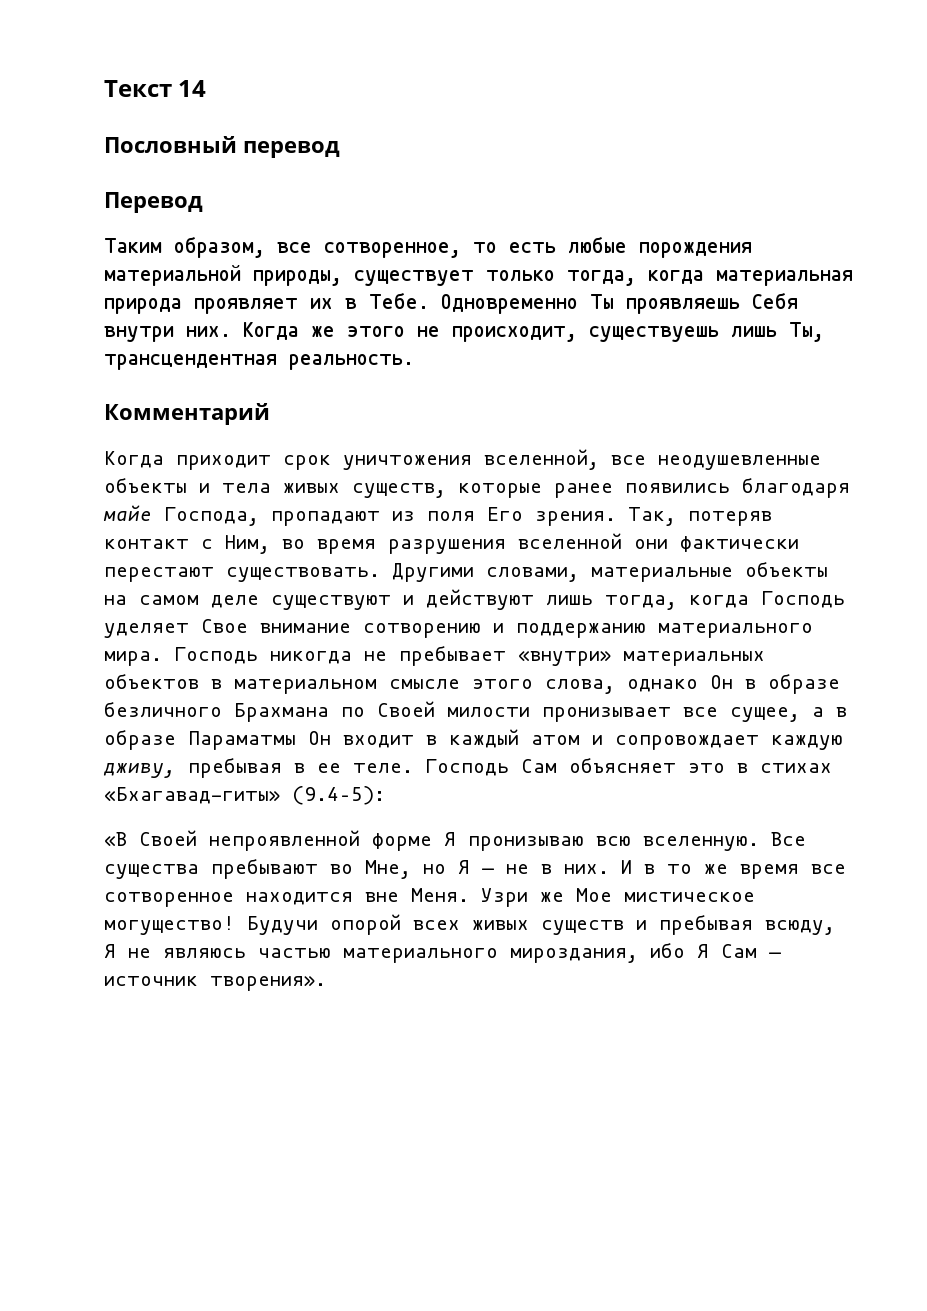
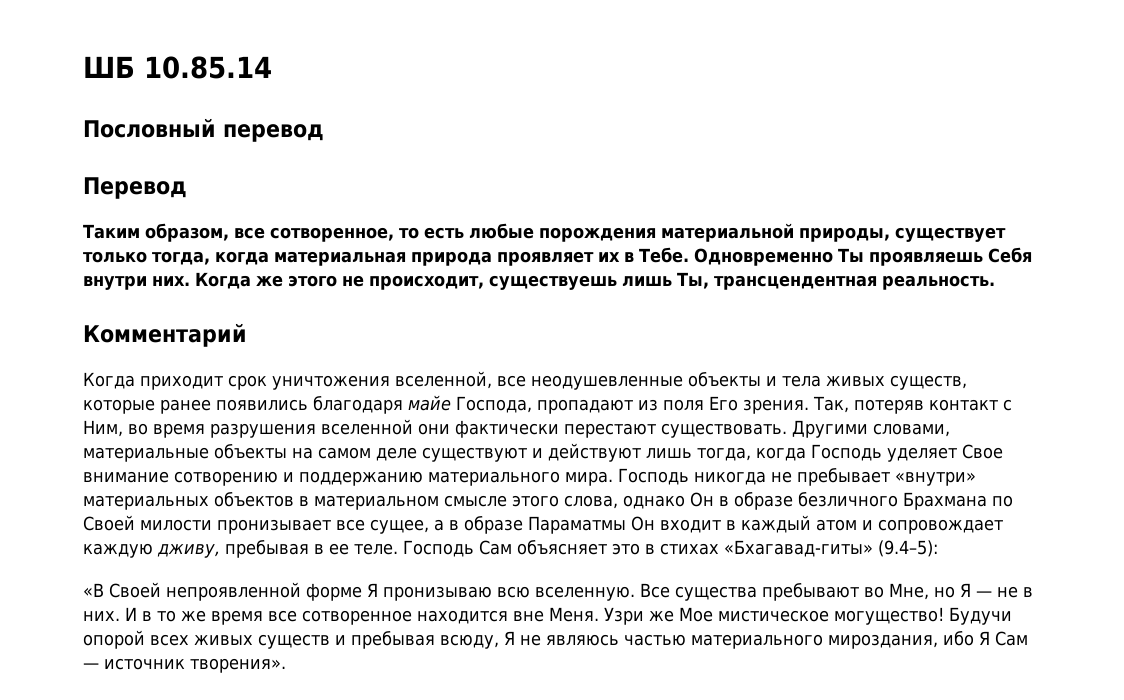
[104,80,207,97] Текст 14 -> [83,56,272,79] ШБ 10.85.14

